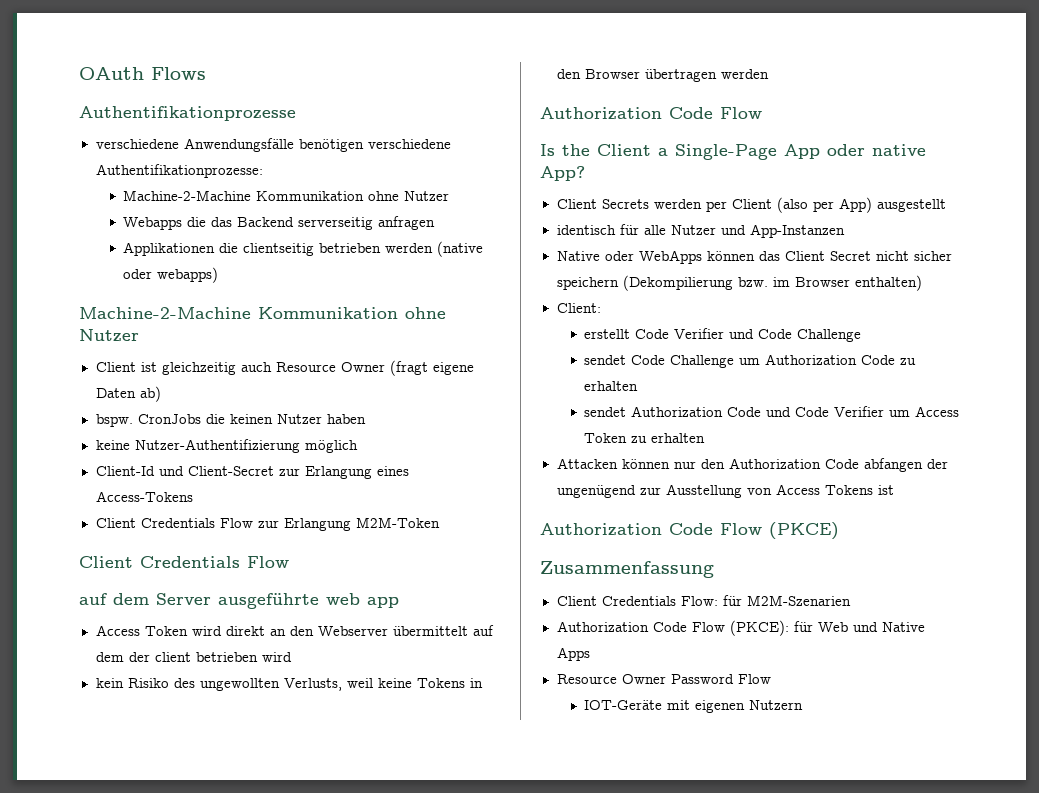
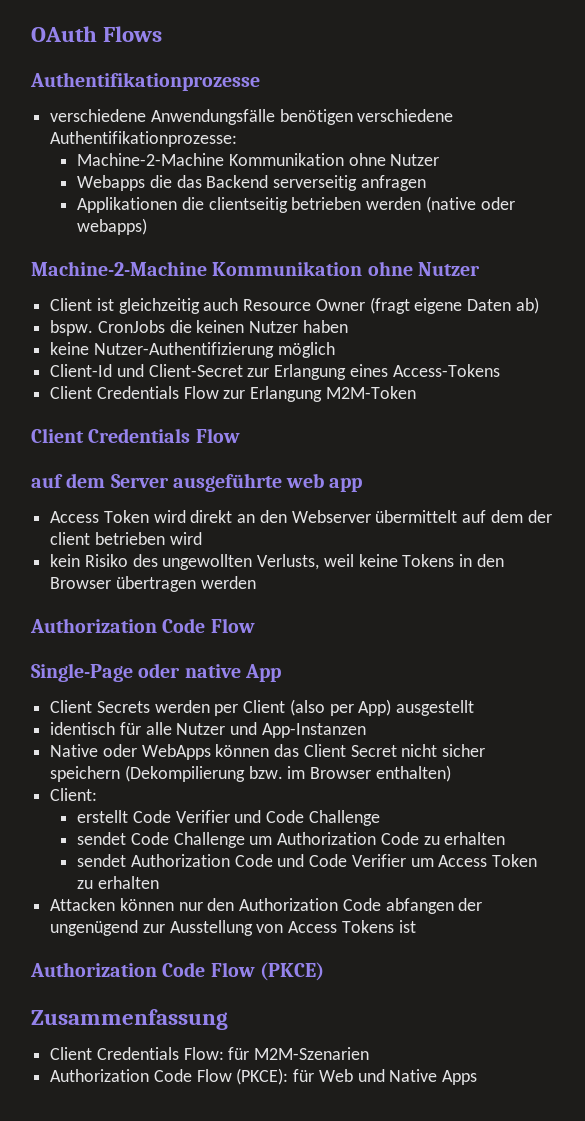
[540,144,820,160] Is the Client a Single-Page App -> [31,663,133,682] Single-Page
[540,166,585,181] App? -> [244,664,281,682] App
[556,674,771,684] [584,700,804,713] // Resource Owner Password Flow // IOT-Geräte mit eigenen Nutzern -> (478, 1077) none

